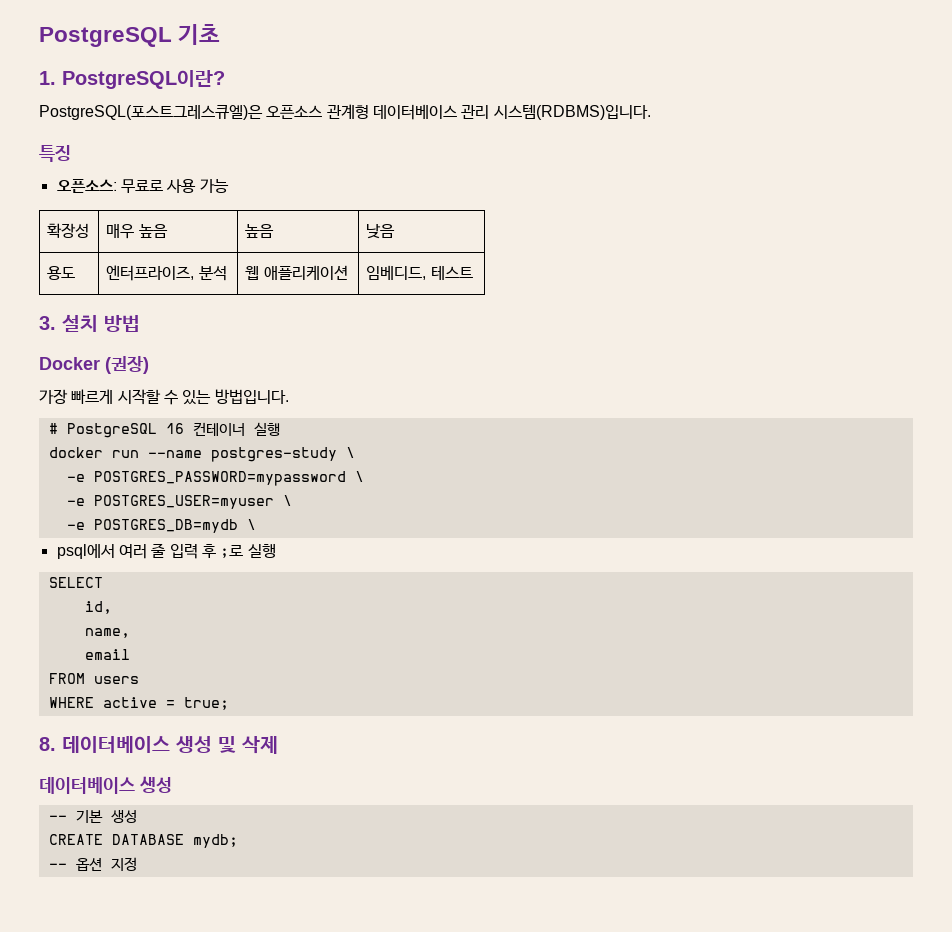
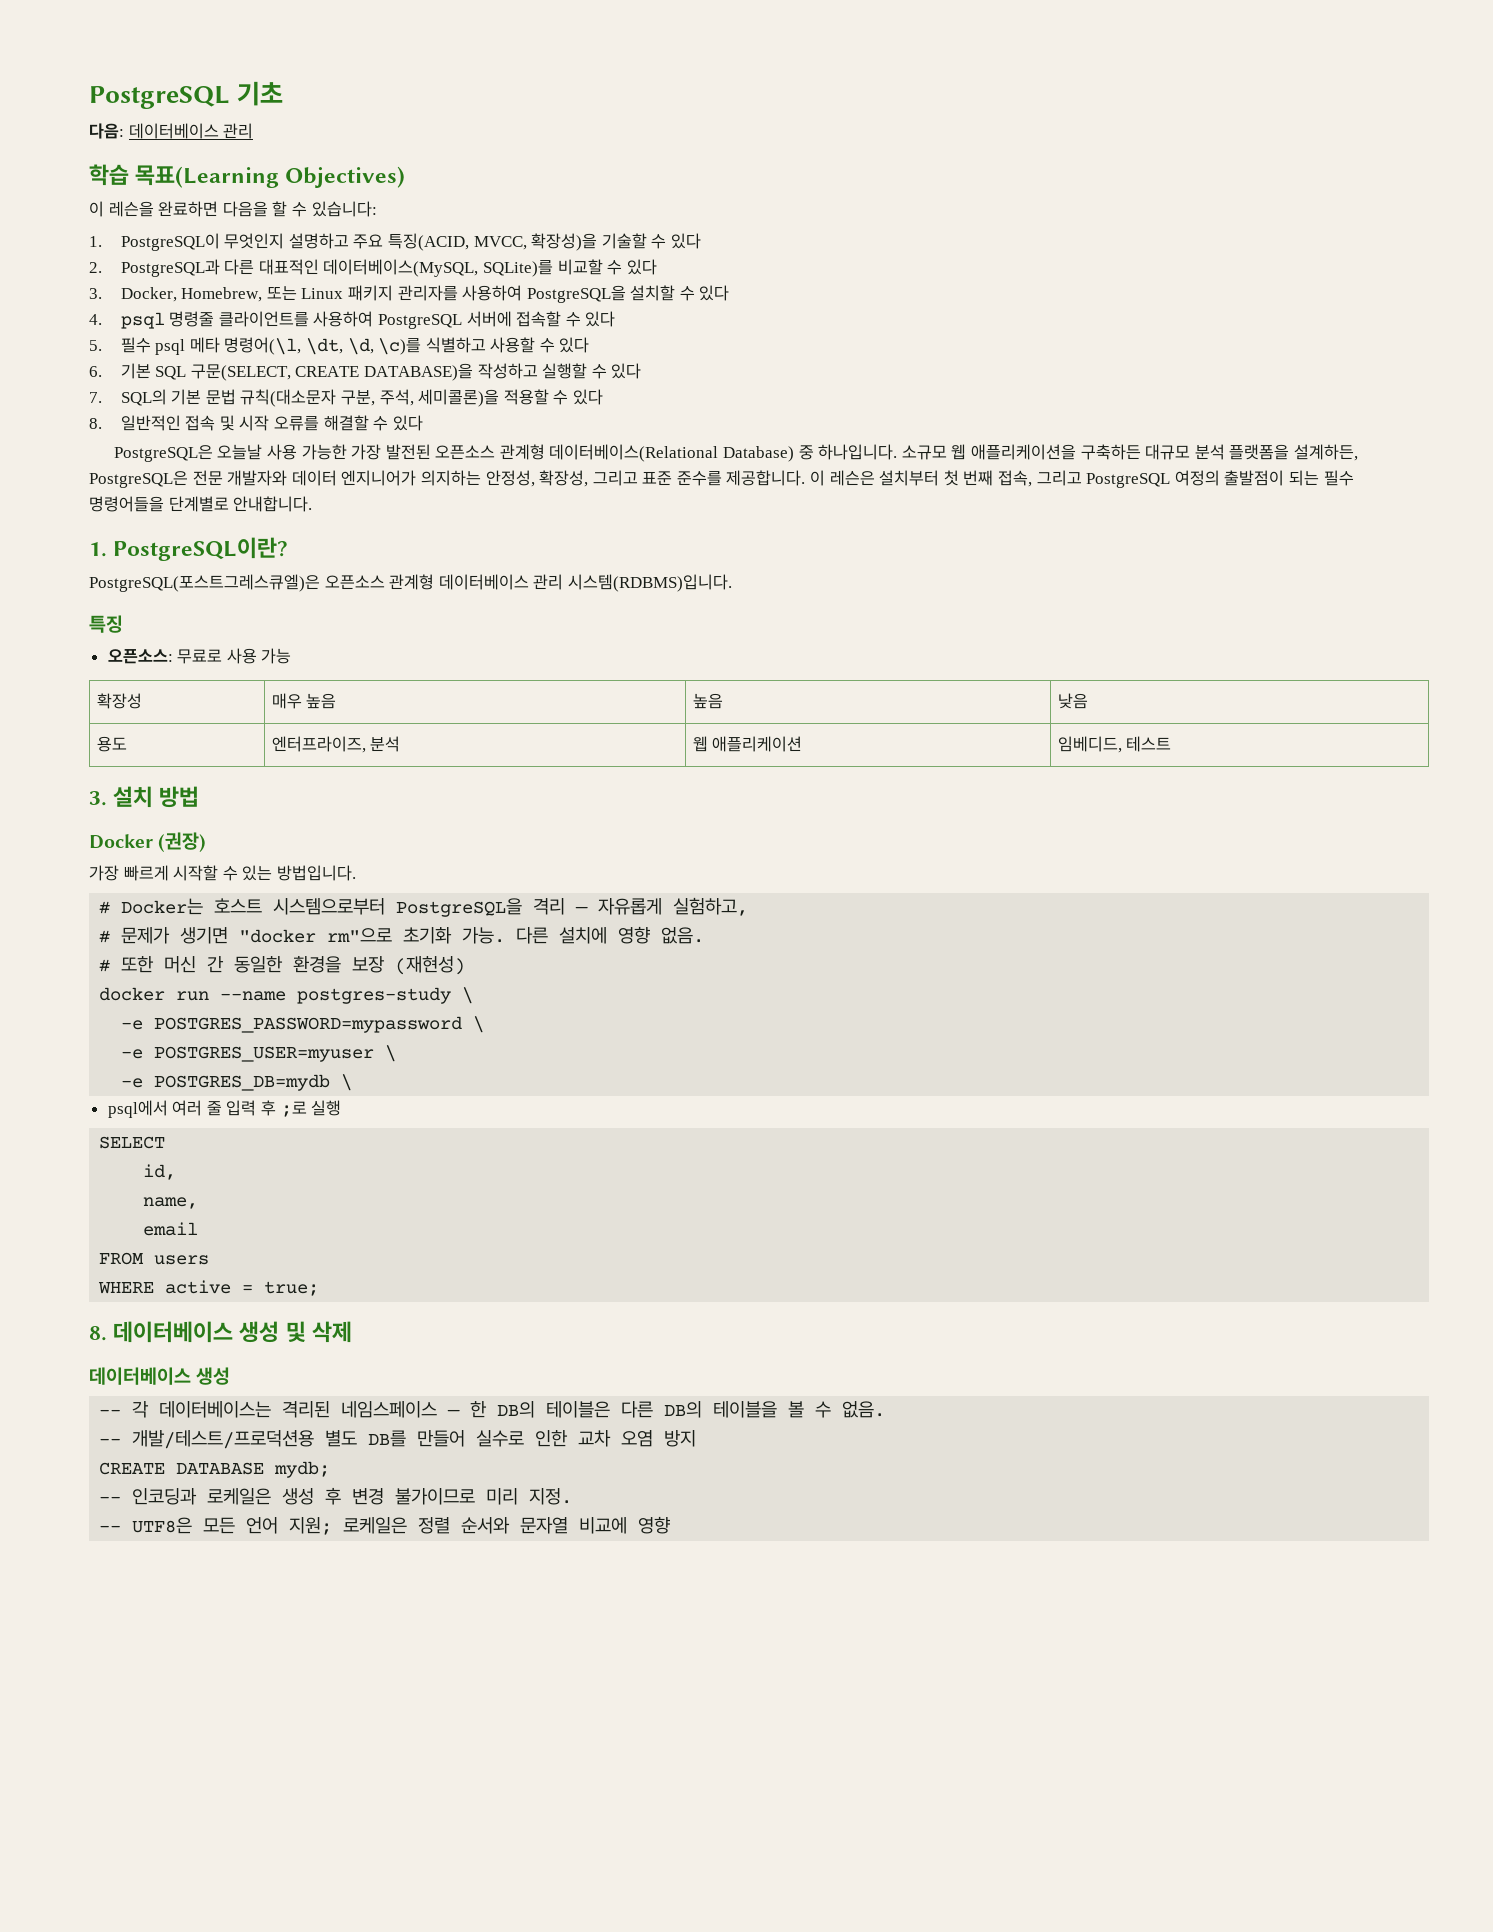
(221, 34) none -> [89,123,254,139] [89,164,406,188] [89,201,377,217] [89,233,701,251] [89,259,657,277] [89,285,730,303] [89,311,616,329] [89,337,590,355] [89,363,642,381] [89,389,603,407] [89,415,423,431] [113,444,1358,462] [89,470,1354,488] [89,496,313,512] // 다음: 데이터베이스 관리 // 학습 목표(Learning Objectives) // 이 레슨을 완료하면 다음을 할 수 있습니다: // 1. PostgreSQL이 무엇인지 설명하고 주요 특징(ACID, MVCC, 확장성)을 기술할 수 있다 // 2. PostgreSQL과 다른 대표적인 데이터베이스(MySQL, SQLite)를 비교할 수 있다 // 3. Docker, Homebrew, 또는 Linux 패키지 관리자를 사용하여 PostgreSQL을 설치할 수 있다 // 4. psql 명령줄 클라이언트를 사용하여 PostgreSQL 서버에 접속할 수 있다 // 5. 필수 psql 메타 명령어(\l, \dt, \d, \c)를 식별하고 사용할 수 있다 // 6. 기본 SQL 구문(SELECT, CREATE DATABASE)을 작성하고 실행할 수 있다 // 7. SQL의 기본 문법 규칙(대소문자 구분, 주석, 세미콜론)을 적용할 수 있다 // 8. 일반적인 접속 및 시작 오류를 해결할 수 있다 // PostgreSQL은 오늘날 사용 가능한 가장 발전된 오픈소스 관계형 데이터베이스(Relational Database) 중 하나입니다. 소규모 웹 애플리케이션을 구축하든 대규모 분석 플랫폼을 설계하든, PostgreSQL은 전문 개발자와 데이터 엔지니어가 의지하는 안정성, 확장성, 그리고 표준 준수를 제공합니다. 이 레슨은 설치부터 첫 번째 접속, 그리고 PostgreSQL 여정의 출발점이 되는 필수 명령어들을 단계별로 안내합니다.
[66,422,280,438] PostgreSQL 16 컨테이너 실행 -> [121,897,749,917] [99,926,705,944] [99,955,466,975] Docker는 호스트 시스템으로부터 PostgreSQL을 격리 — 자유롭게 실험하고, // # 문제가 생기면 "docker rm"으로 초기화 가능. 다른 설치에 영향 없음. // # 또한 머신 간 동일한 환경을 보장 (재현성)
[75,810,137,823] [48,834,238,848] [48,857,137,871] 기본 생성 // CREATE DATABASE mydb; // -- 옵션 지정 -> [132,1401,886,1418] [99,1430,697,1449] [99,1461,331,1478] [99,1487,573,1505] [99,1516,671,1535] 각 데이터베이스는 격리된 네임스페이스 — 한 DB의 테이블은 다른 DB의 테이블을 볼 수 없음. // -- 개발/테스트/프로덕션용 별도 DB를 만들어 실수로 인한 교차 오염 방지 // CREATE DATABASE mydb; // -- 인코딩과 로케일은 생성 후 변경 불가이므로 미리 지정. // -- UTF8은 모든 언어 지원; 로케일은 정렬 순서와 문자열 비교에 영향

